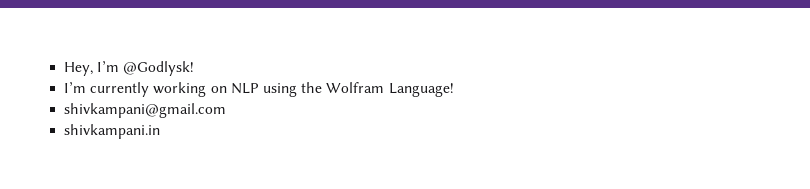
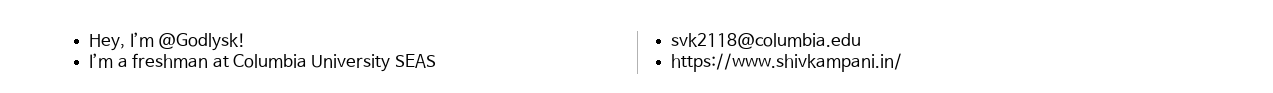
[90,82,454,97] [64,103,227,118] [64,124,161,139] currently working on NLP using the Wolfram Language! // shivkampani@gmail.com // shivkampani.in -> [117,53,436,72] [671,33,862,49] [671,53,903,72] a freshman at Columbia University SEAS // svk2118@columbia.edu // https://www.shivkampani.in/

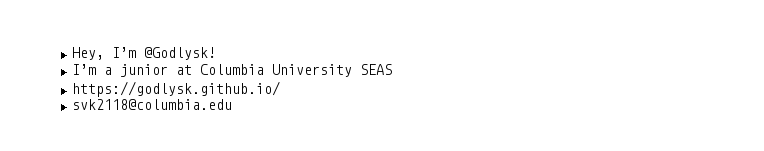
[132,53,209,68] freshman -> [119,64,168,77] junior
(436, 61) none -> [71,81,280,97] // https://godlysk.github.io/
[671,53,903,72] // https://www.shivkampani.in/ -> (232, 104) none

